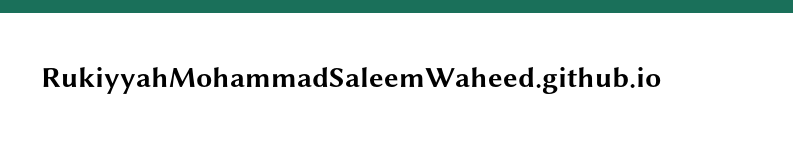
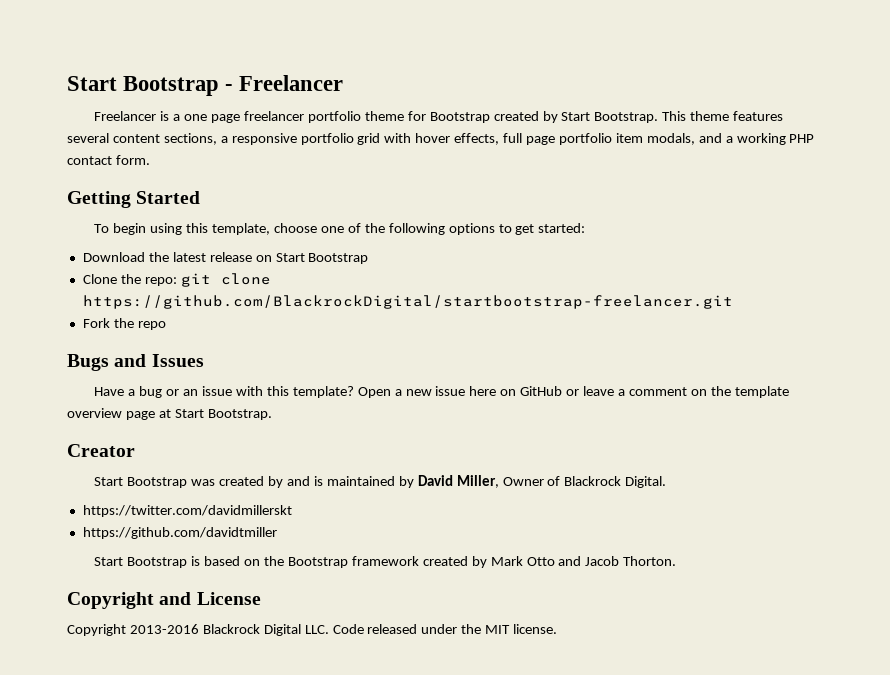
[41,67,661,94] RukiyyahMohammadSaleemWaheed.github.io -> [67,75,344,96] [94,111,784,123] [67,133,815,145] [67,155,150,165] [67,191,201,208] [94,223,586,235] [82,252,369,264] [82,273,271,287] [82,295,733,309] [82,318,166,330] [67,354,204,371] [94,386,789,398] [67,408,272,420] [67,444,135,457] [94,475,667,488] [82,505,292,517] [82,527,277,539] [94,556,677,568] [67,592,261,609] [67,624,558,636] Start Bootstrap - Freelancer // Freelancer is a one page freelancer portfolio theme for Bootstrap created by Start Bootstrap. This theme features several content sections, a responsive portfolio grid with hover effects, full page portfolio item modals, and a working PHP contact form. // Getting Started // To begin using this template, choose one of the following options to get started: // Download the latest release on Start Bootstrap // Clone the repo: git clone https://github.com/BlackrockDigital/startbootstrap-freelancer.git // Fork the repo // Bugs and Issues // Have a bug or an issue with this template? Open a new issue here on GitHub or leave a comment on the template overview page at Start Bootstrap. // Creator // Start Bootstrap was created by and is maintained by David Miller, Owner of Blackrock Digital. // https://twitter.com/davidmillerskt // https://github.com/davidtmiller // Start Bootstrap is based on the Bootstrap framework created by Mark Otto and Jacob Thorton. // Copyright and License // Copyright 2013-2016 Blackrock Digital LLC. Code released under the MIT license.

